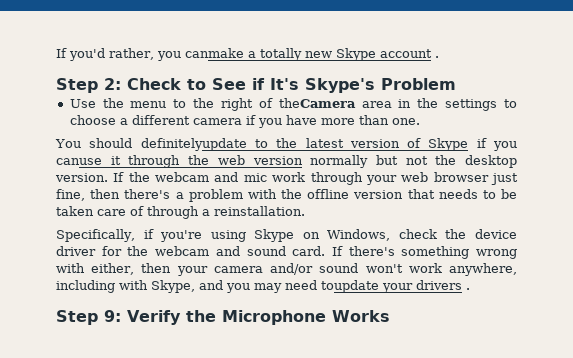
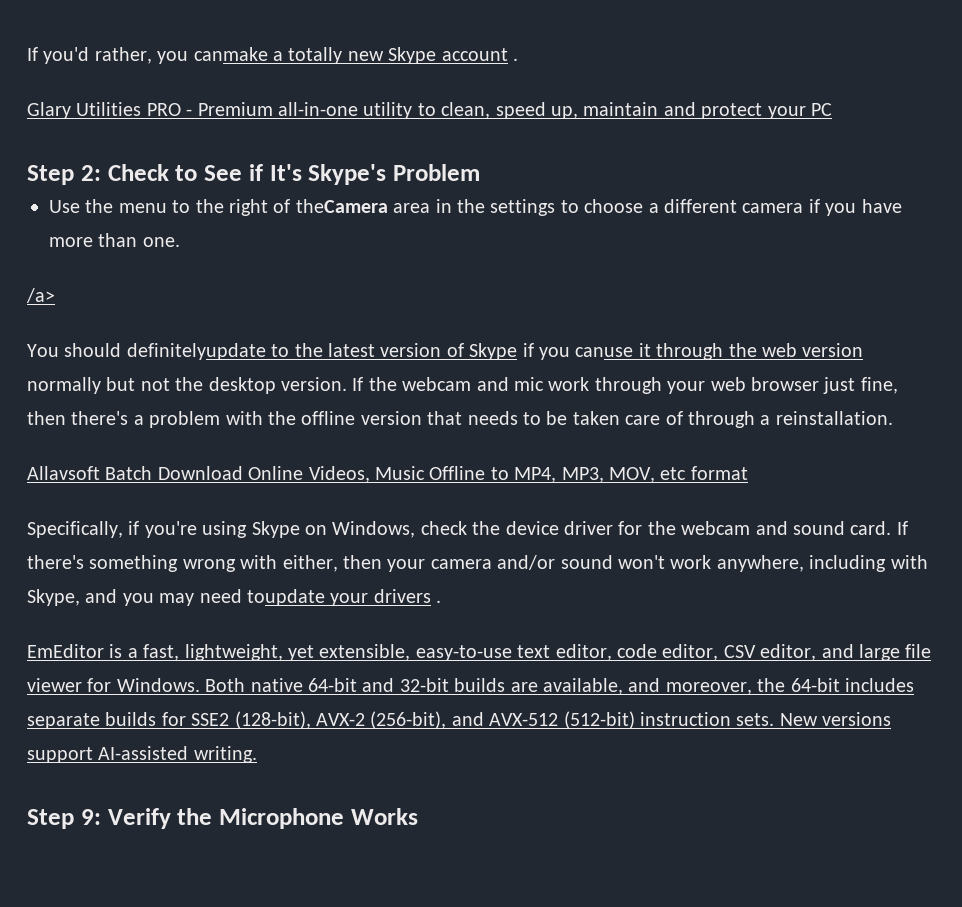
(439, 57) none -> [27,102,832,119] // Glary Utilities PRO - Premium all-in-one utility to clean, speed up, maintain and protect your PC
(420, 121) none -> [26,288,55,303] // /a>
(305, 211) none -> [27,466,748,483] // Allavsoft Batch Download Online Videos, Music Offline to MP4, MP3, MOV, etc format
(470, 289) none -> [27,644,932,661] [27,678,914,695] [27,711,892,729] [27,746,257,763] // EmEditor is a fast, lightweight, yet extensible, easy-to-use text editor, code editor, CSV editor, and large file viewer for Windows. Both native 64-bit and 32-bit builds are available, and moreover, the 64-bit includes separate builds for SSE2 (128-bit), AVX-2 (256-bit), and AVX-512 (512-bit) instruction sets. New versions support AI-assisted writing.

